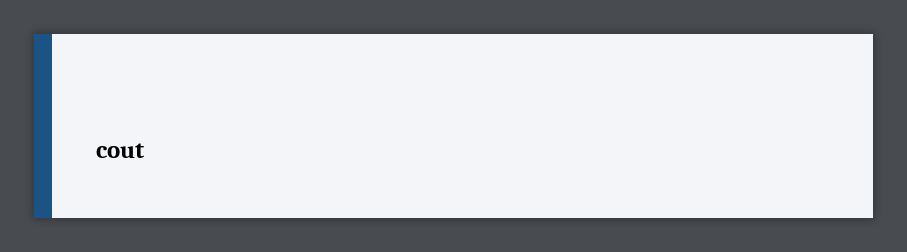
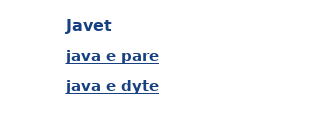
[96,143,145,158] cout -> [65,19,112,34] [65,50,159,64] [65,80,159,94] Javet // java e pare // java e dyte

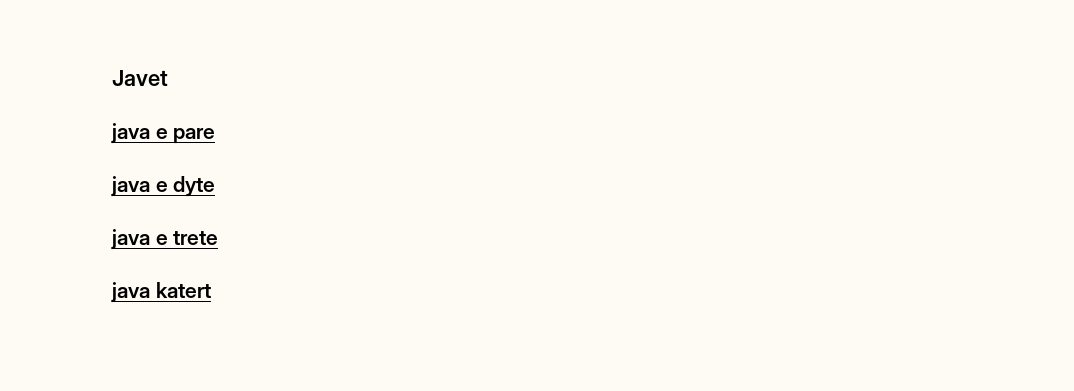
(159, 87) none -> [111,229,219,250] [111,282,211,303] // java e trete // java katert

